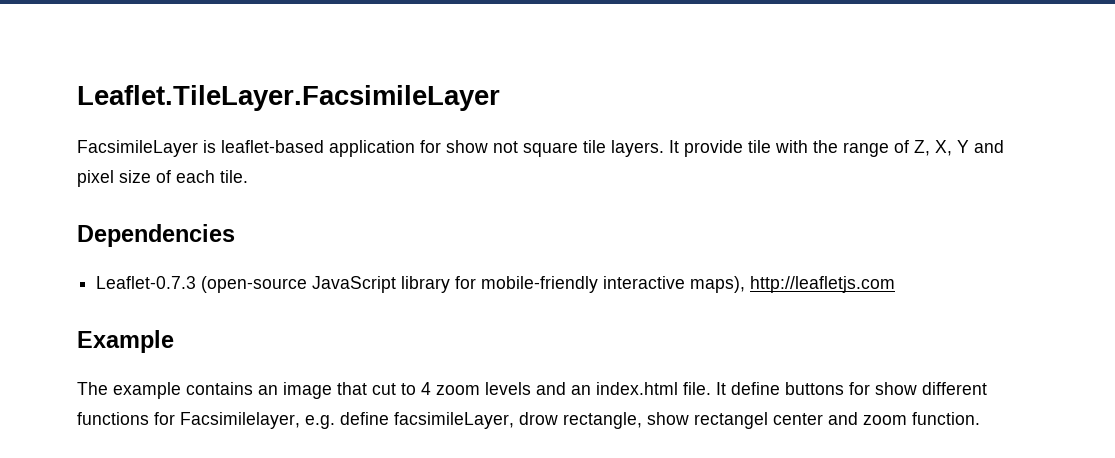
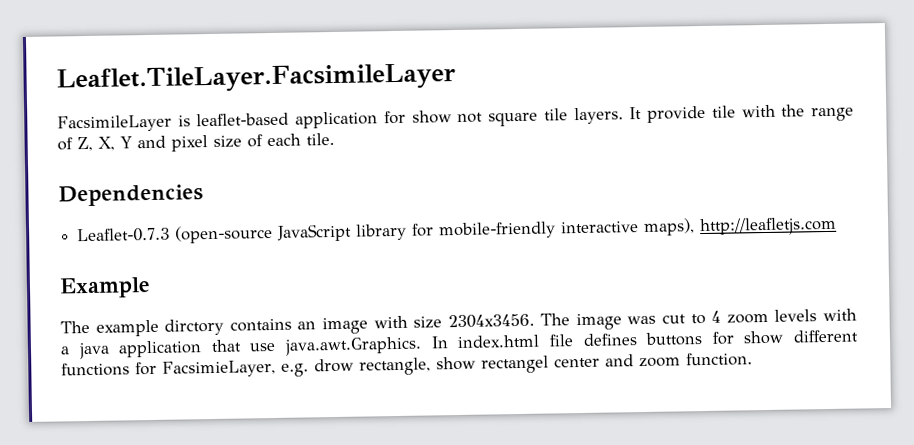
(181, 390) none -> [164,318,225,336] dirctory
[337,382,367,395] that -> [373,313,657,331] with size 2304x3456. The image was
[536,382,780,395] and an index.html file. It define -> [823,308,858,322] [60,333,638,360] with a java application that use java.awt.Graphics. In index.html file defines
[180,412,514,429] Facsimilelayer, e.g. define facsimileLayer, -> [162,359,309,378] FacsimieLayer, e.g.

